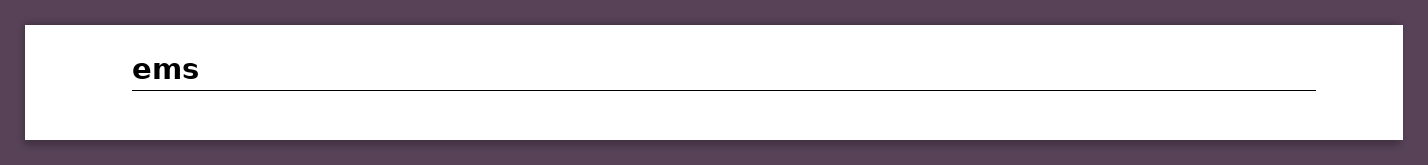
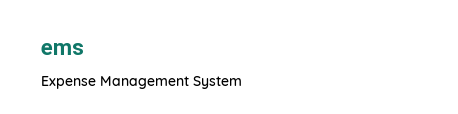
(199, 71) none -> [41,76,242,89] // Expense Management System

